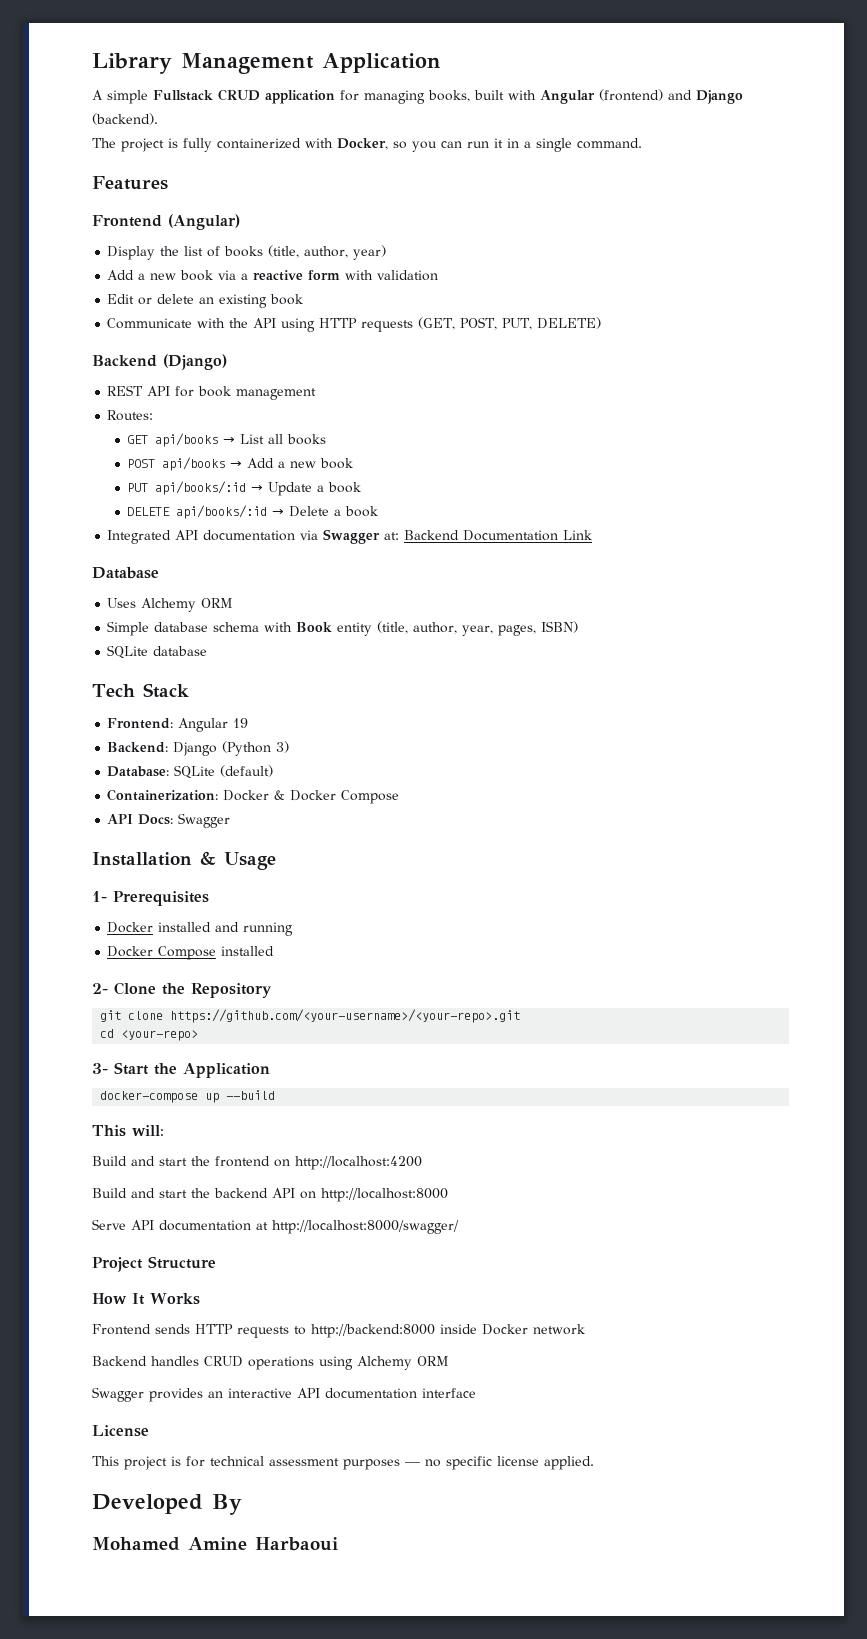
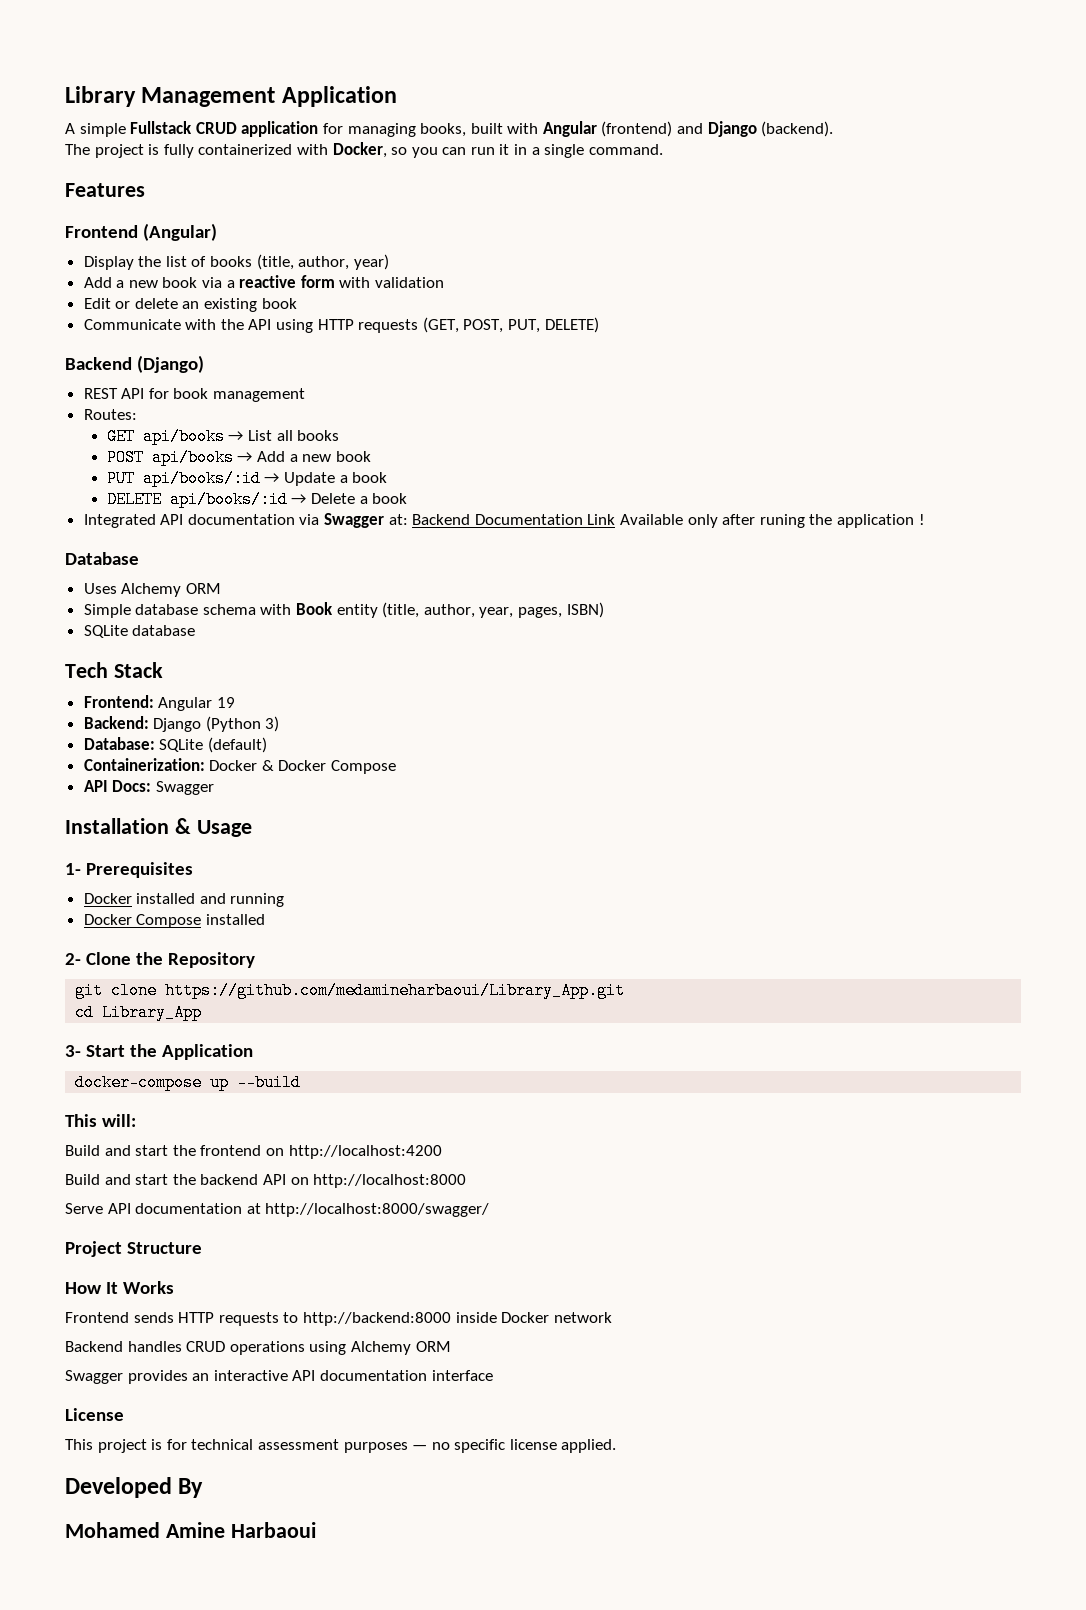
(593, 535) none -> [620,514,925,528] Available only after runing the application !
[170,1009,521,1023] https://github.com/<your-username>/<your-repo>.git -> [165,982,626,999] https://github.com/medamineharbaoui/Library_App.git
[121,1030,199,1041] <your-repo> -> [102,1004,203,1021] Library_App

